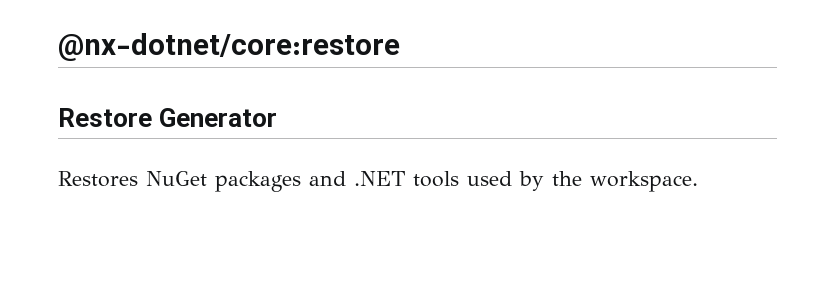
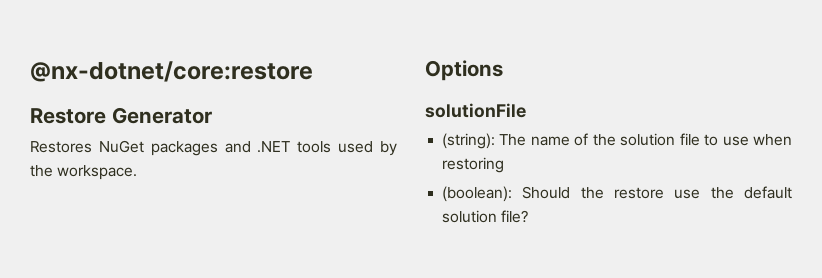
(698, 181) none -> [425,60,503,81] [425,103,526,118] [442,133,792,149] [442,157,505,173] [442,186,792,202] [442,210,529,223] // Options // solutionFile // (string): The name of the solution file to use when restoring // (boolean): Should the restore use the default solution file?

